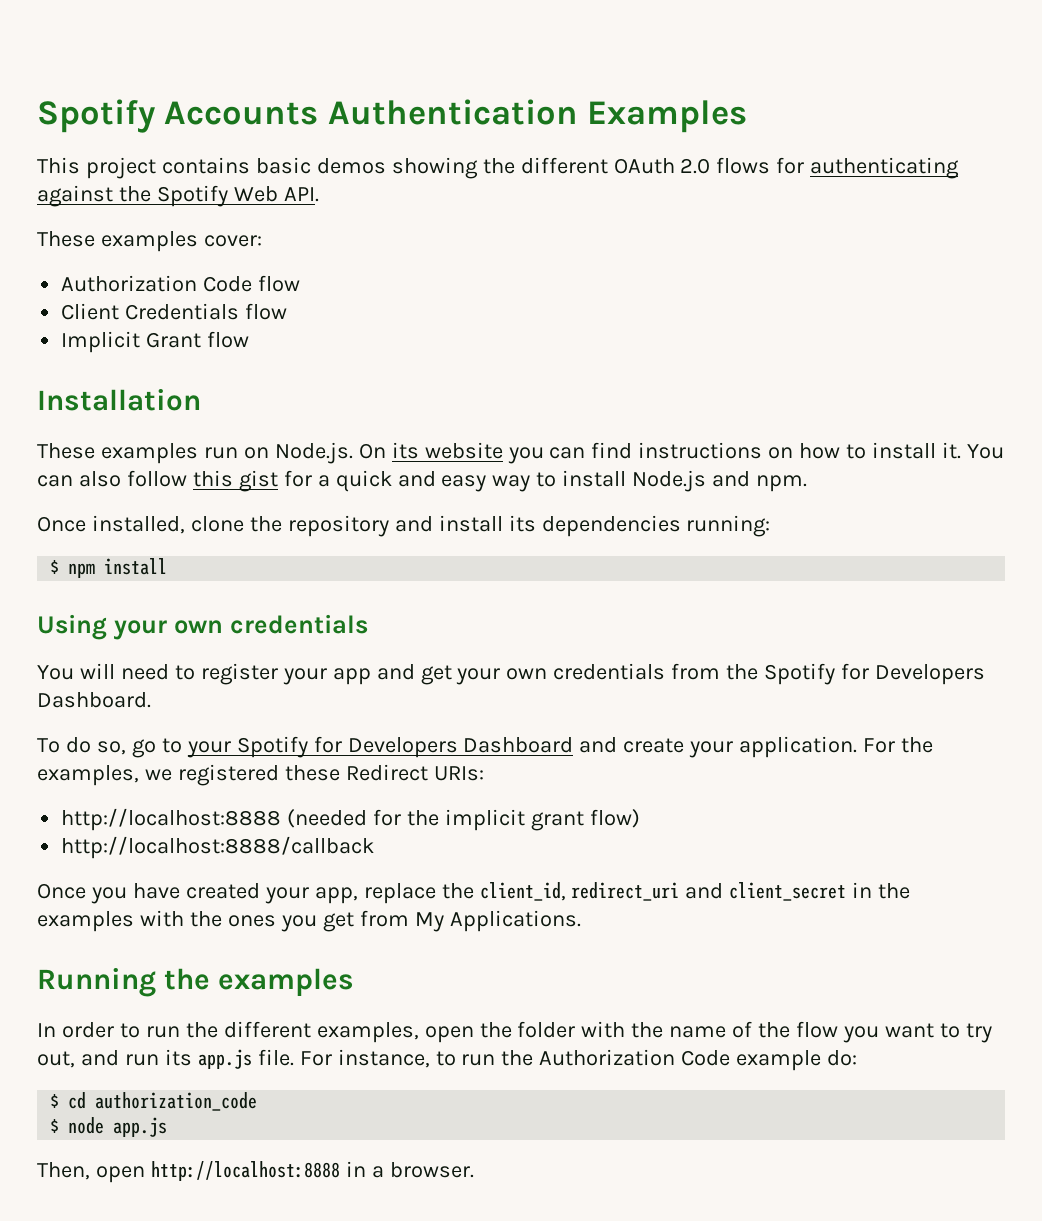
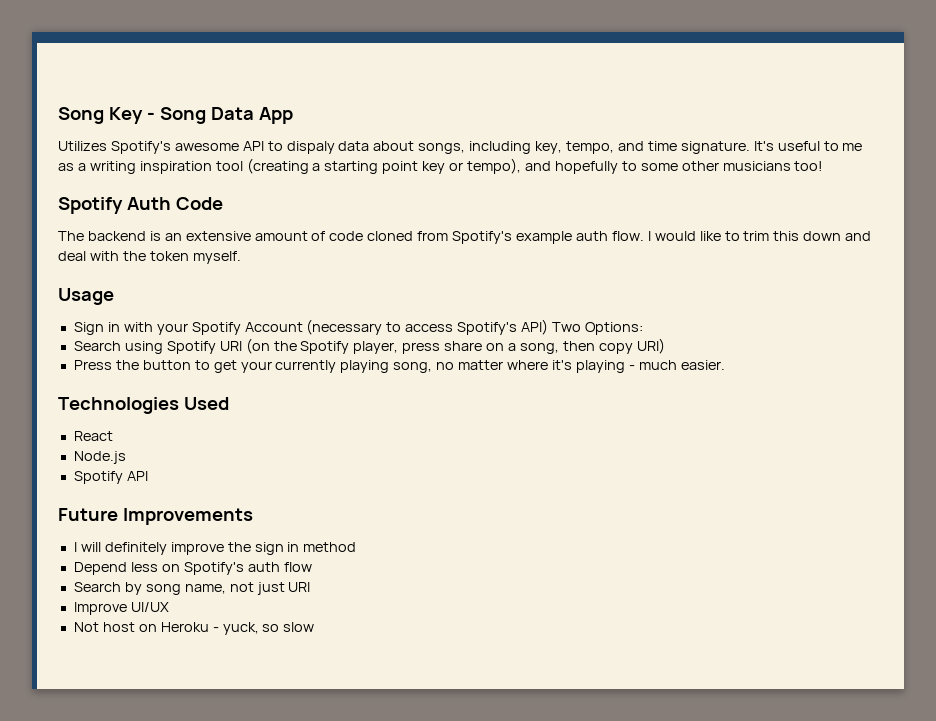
[37,99,747,133] [37,157,960,179] [37,185,319,207] [37,231,262,252] [61,275,301,292] [61,303,288,320] [61,331,250,353] [37,389,201,411] [37,442,1004,464] [37,470,808,492] [37,515,771,537] [50,558,168,578] [37,614,368,640] [37,663,986,685] [37,692,151,708] [37,736,934,758] [37,764,484,786] [61,808,640,831] [61,836,375,859] [37,882,911,904] [37,910,581,932] [37,968,354,997] [37,1021,992,1043] [37,1049,858,1071] [50,1092,258,1111] [50,1117,168,1137] [37,1161,474,1183] Spotify Accounts Authentication Examples // This project contains basic demos showing the different OAuth 2.0 flows for authenticating against the Spotify Web API. // These examples cover: // Authorization Code flow // Client Credentials flow // Implicit Grant flow // Installation // These examples run on Node.js. On its website you can find instructions on how to install it. You can also follow this gist for a quick and easy way to install Node.js and npm. // Once installed, clone the repository and install its dependencies running: // $ npm install // Using your own credentials // You will need to register your app and get your own credentials from the Spotify for Developers Dashboard. // To do so, go to your Spotify for Developers Dashboard and create your application. For the examples, we registered these Redirect URIs: // http://localhost:8888 (needed for the implicit grant flow) // http://localhost:8888/callback // Once you have created your app, replace the client_id, redirect_uri and client_secret in the examples with the ones you get from My Applications. // Running the examples // In order to run the different examples, open the folder with the name of the flow you want to try out, and run its app.js file. For instance, to run the Authorization Code example do: // $ cd authorization_code // $ node app.js // Then, open http://localhost:8888 in a browser. -> [58,107,293,124] [58,141,863,154] [58,158,824,174] [58,197,223,214] [58,231,872,244] [58,251,241,264] [58,288,114,305] [73,319,643,335] [73,338,665,354] [73,360,725,373] [58,397,229,414] [73,431,113,441] [73,451,126,464] [73,471,148,484] [58,508,253,525] [73,542,357,555] [73,562,312,575] [73,582,311,595] [73,602,169,615] [73,622,315,635] Song Key - Song Data App // Utilizes Spotify's awesome API to dispaly data about songs, including key, tempo, and time signature. It's useful to me as a writing inspiration tool (creating a starting point key or tempo), and hopefully to some other musicians too! // Spotify Auth Code // The backend is an extensive amount of code cloned from Spotify's example auth flow. I would like to trim this down and deal with the token myself. // Usage // Sign in with your Spotify Account (necessary to access Spotify's API) Two Options: // Search using Spotify URI (on the Spotify player, press share on a song, then copy URI) // Press the button to get your currently playing song, no matter where it's playing - much easier. // Technologies Used // React // Node.js // Spotify API // Future Improvements // I will definitely improve the sign in method // Depend less on Spotify's auth flow // Search by song name, not just URI // Improve UI/UX // Not host on Heroku - yuck, so slow

